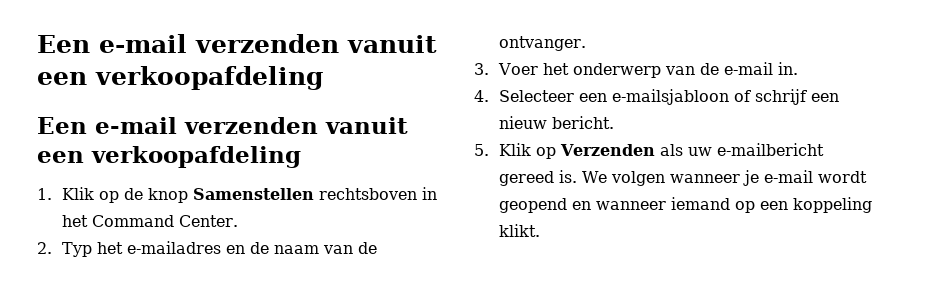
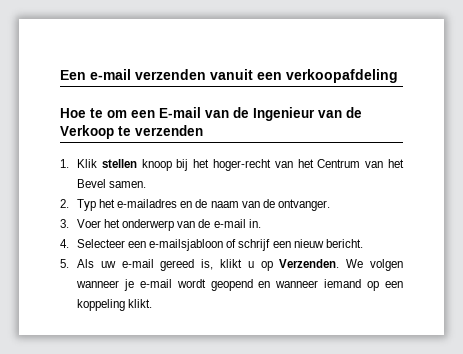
[37,34,437,53] [37,66,323,90] [37,117,408,134] [37,146,301,168] [37,187,437,203] [61,215,238,227] Een e-mail verzenden vanuit een verkoopafdeling // Een e-mail verzenden vanuit een verkoopafdeling // 1. Klik op de knop Samenstellen rechtsboven in het Command Center. -> [60,69,398,83] [60,107,362,121] [60,125,203,139] [60,159,404,171] [76,179,147,188] Een e-mail verzenden vanuit een verkoopafdeling // Hoe te om een E-mail van de Ingenieur van de Verkoop te verzenden // 1. Klik stellen knoop bij het hoger-recht van het Centrum van het Bevel samen.
[498,143,824,159] [498,170,577,186] Klik op Verzenden als uw e-mailbericht gereed is. -> [76,259,340,271] Als uw e-mail gereed is, klikt u op Verzenden.

